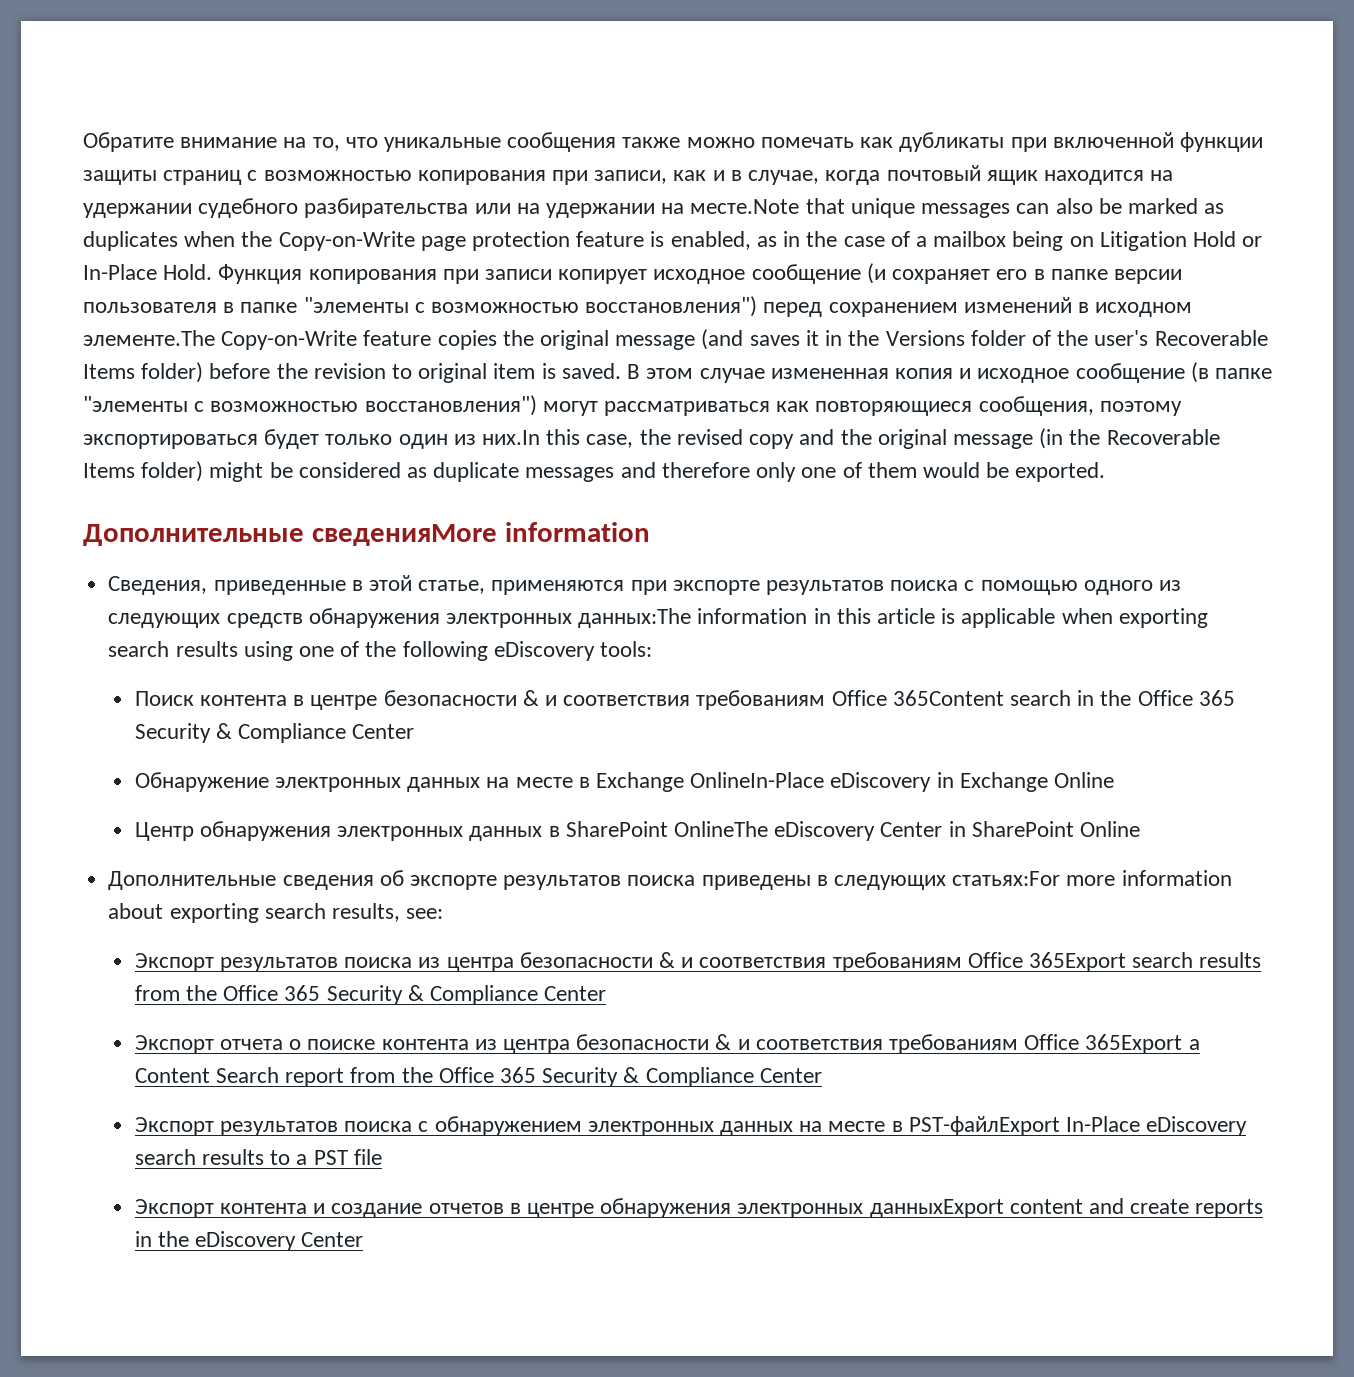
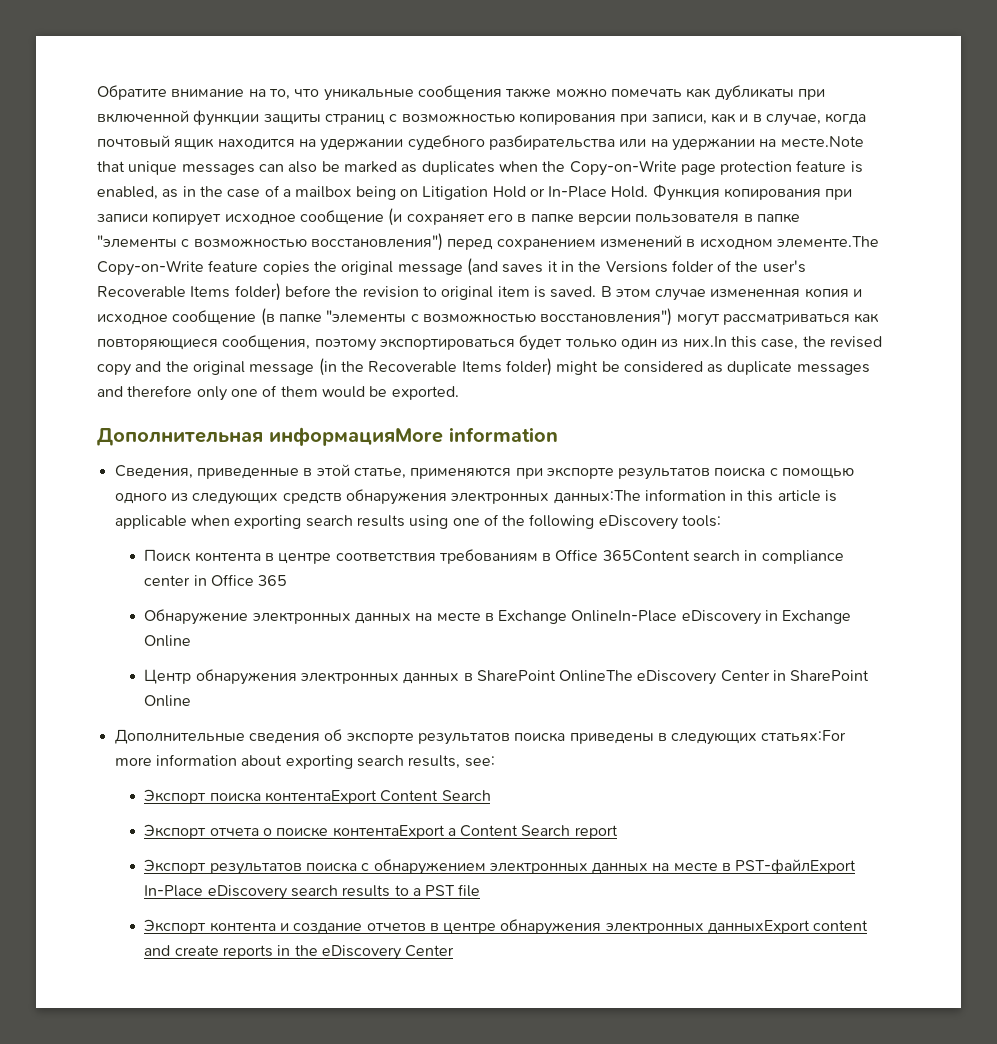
[83,524,497,546] Дополнительные сведенияMore -> [97,427,443,446] Дополнительная информацияMore
[383,690,826,710] безопасности & и соответствия требованиям -> [335,549,552,564] соответствия требованиям в
[1100,690,1235,706] [134,723,415,743] the Office 365 Security & Compliance Center -> [761,550,844,564] [144,574,288,586] compliance center in Office 365
[219,952,1262,972] [134,985,607,1005] [134,1034,1200,1054] [134,1067,822,1087] результатов поиска из центра безопасности & и соответствия требованиям Office 365Export search results from the Office 365 Security & Compliance Center // Экспорт отчета о поиске контента из центра безопасности & и соответствия требованиям Office 365Export a Content Search report from the Office 365 Security & Compliance Center -> [209,790,491,804] [144,824,618,839] поиска контентаExport Content Search // Экспорт отчета о поиске контентаExport a Content Search report

